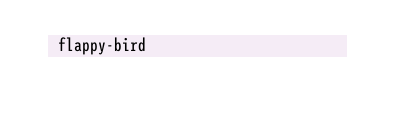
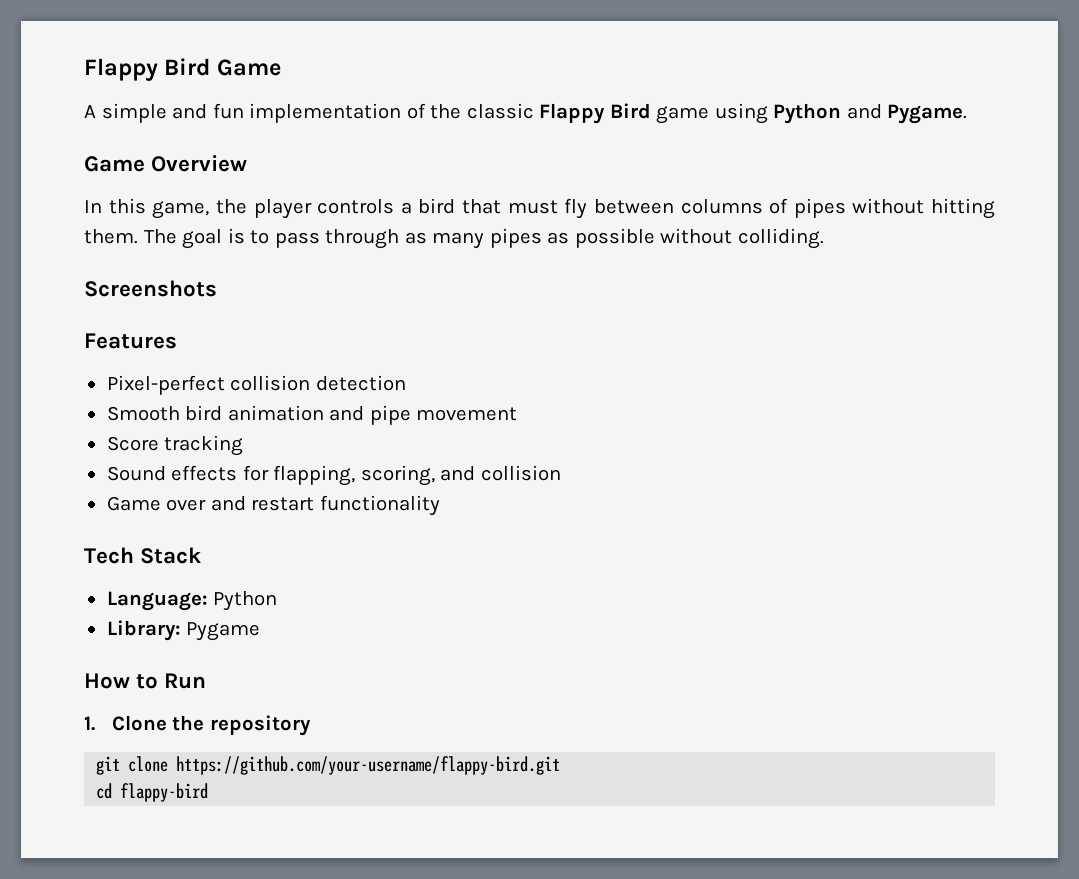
(57, 46) none -> [84,58,281,81] [84,103,968,124] [84,155,248,172] [84,198,995,219] [84,228,824,249] [84,280,217,297] [84,333,177,349] [106,375,406,395] [106,405,518,425] [106,435,244,456] [106,465,561,486] [106,495,440,516] [84,547,202,564] [106,591,278,611] [106,620,261,641] [84,673,207,689] [84,715,311,736] [96,756,561,775] [96,783,113,799] Flappy Bird Game // A simple and fun implementation of the classic Flappy Bird game using Python and Pygame. // Game Overview // In this game, the player controls a bird that must fly between columns of pipes without hitting them. The goal is to pass through as many pipes as possible without colliding. // Screenshots // Features // Pixel-perfect collision detection // Smooth bird animation and pipe movement // Score tracking // Sound effects for flapping, scoring, and collision // Game over and restart functionality // Tech Stack // Language: Python // Library: Pygame // How to Run // 1. Clone the repository // git clone https://github.com/your-username/flappy-bird.git // cd

